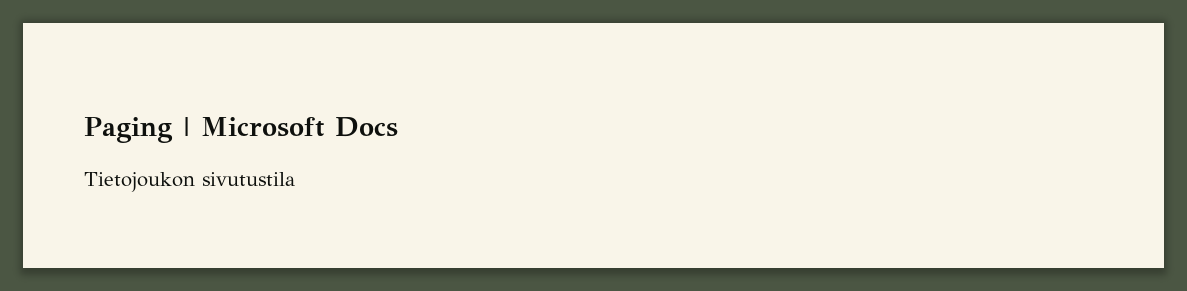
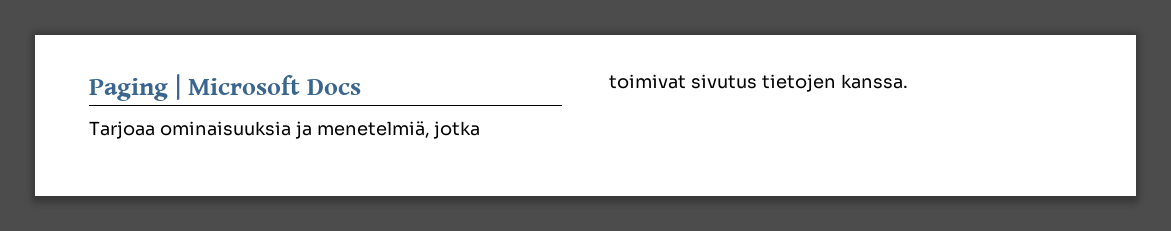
[84,172,295,192] Tietojoukon sivutustila -> [89,121,481,139] [609,74,908,92] Tarjoaa ominaisuuksia ja menetelmiä, jotka toimivat sivutus tietojen kanssa.

